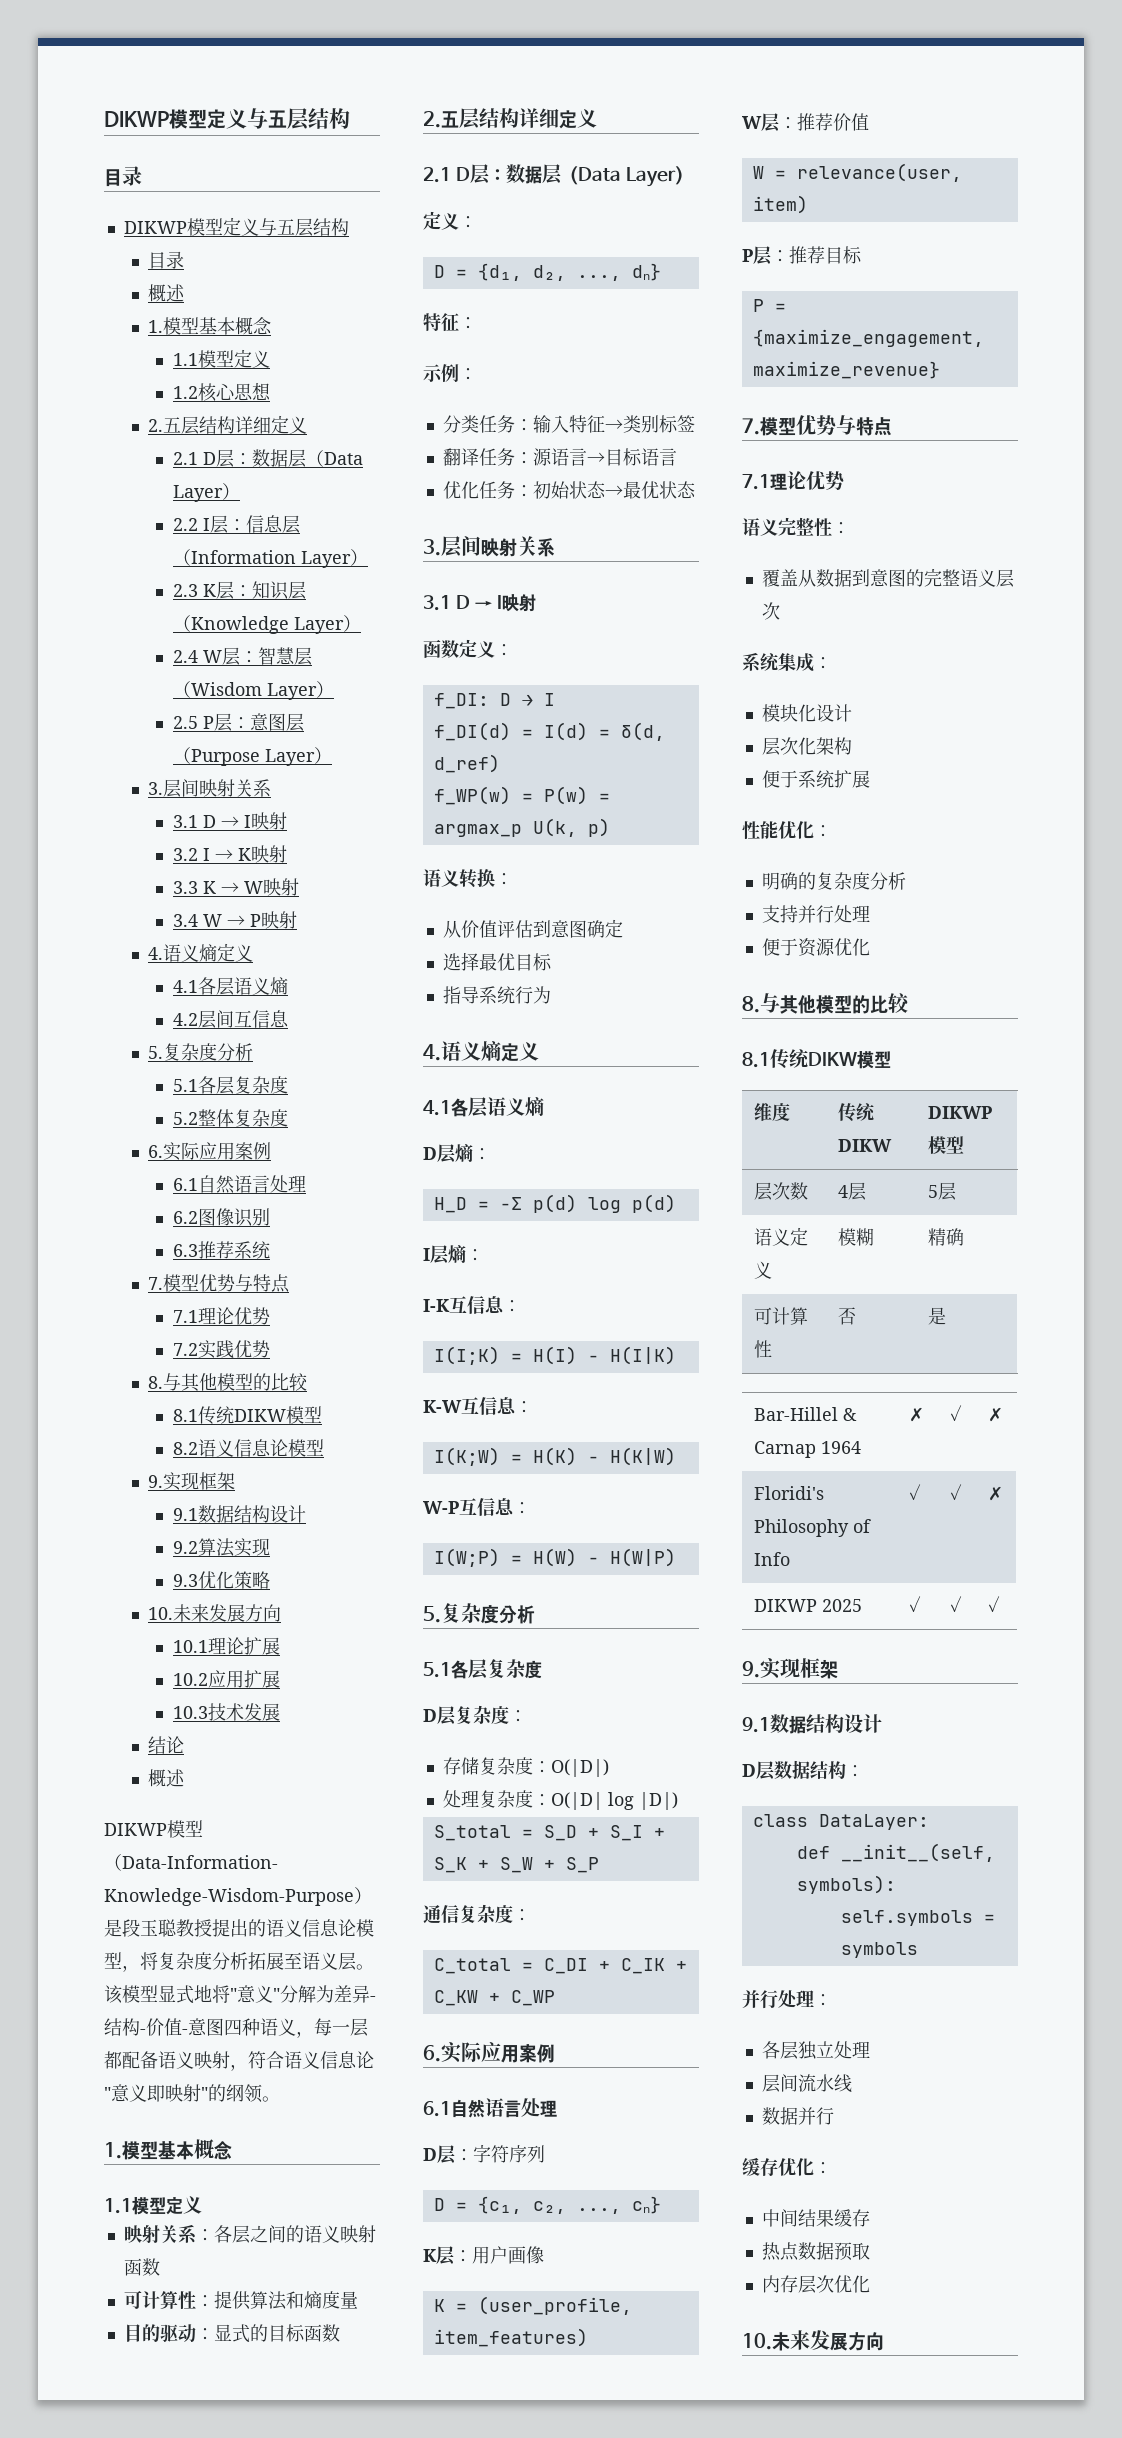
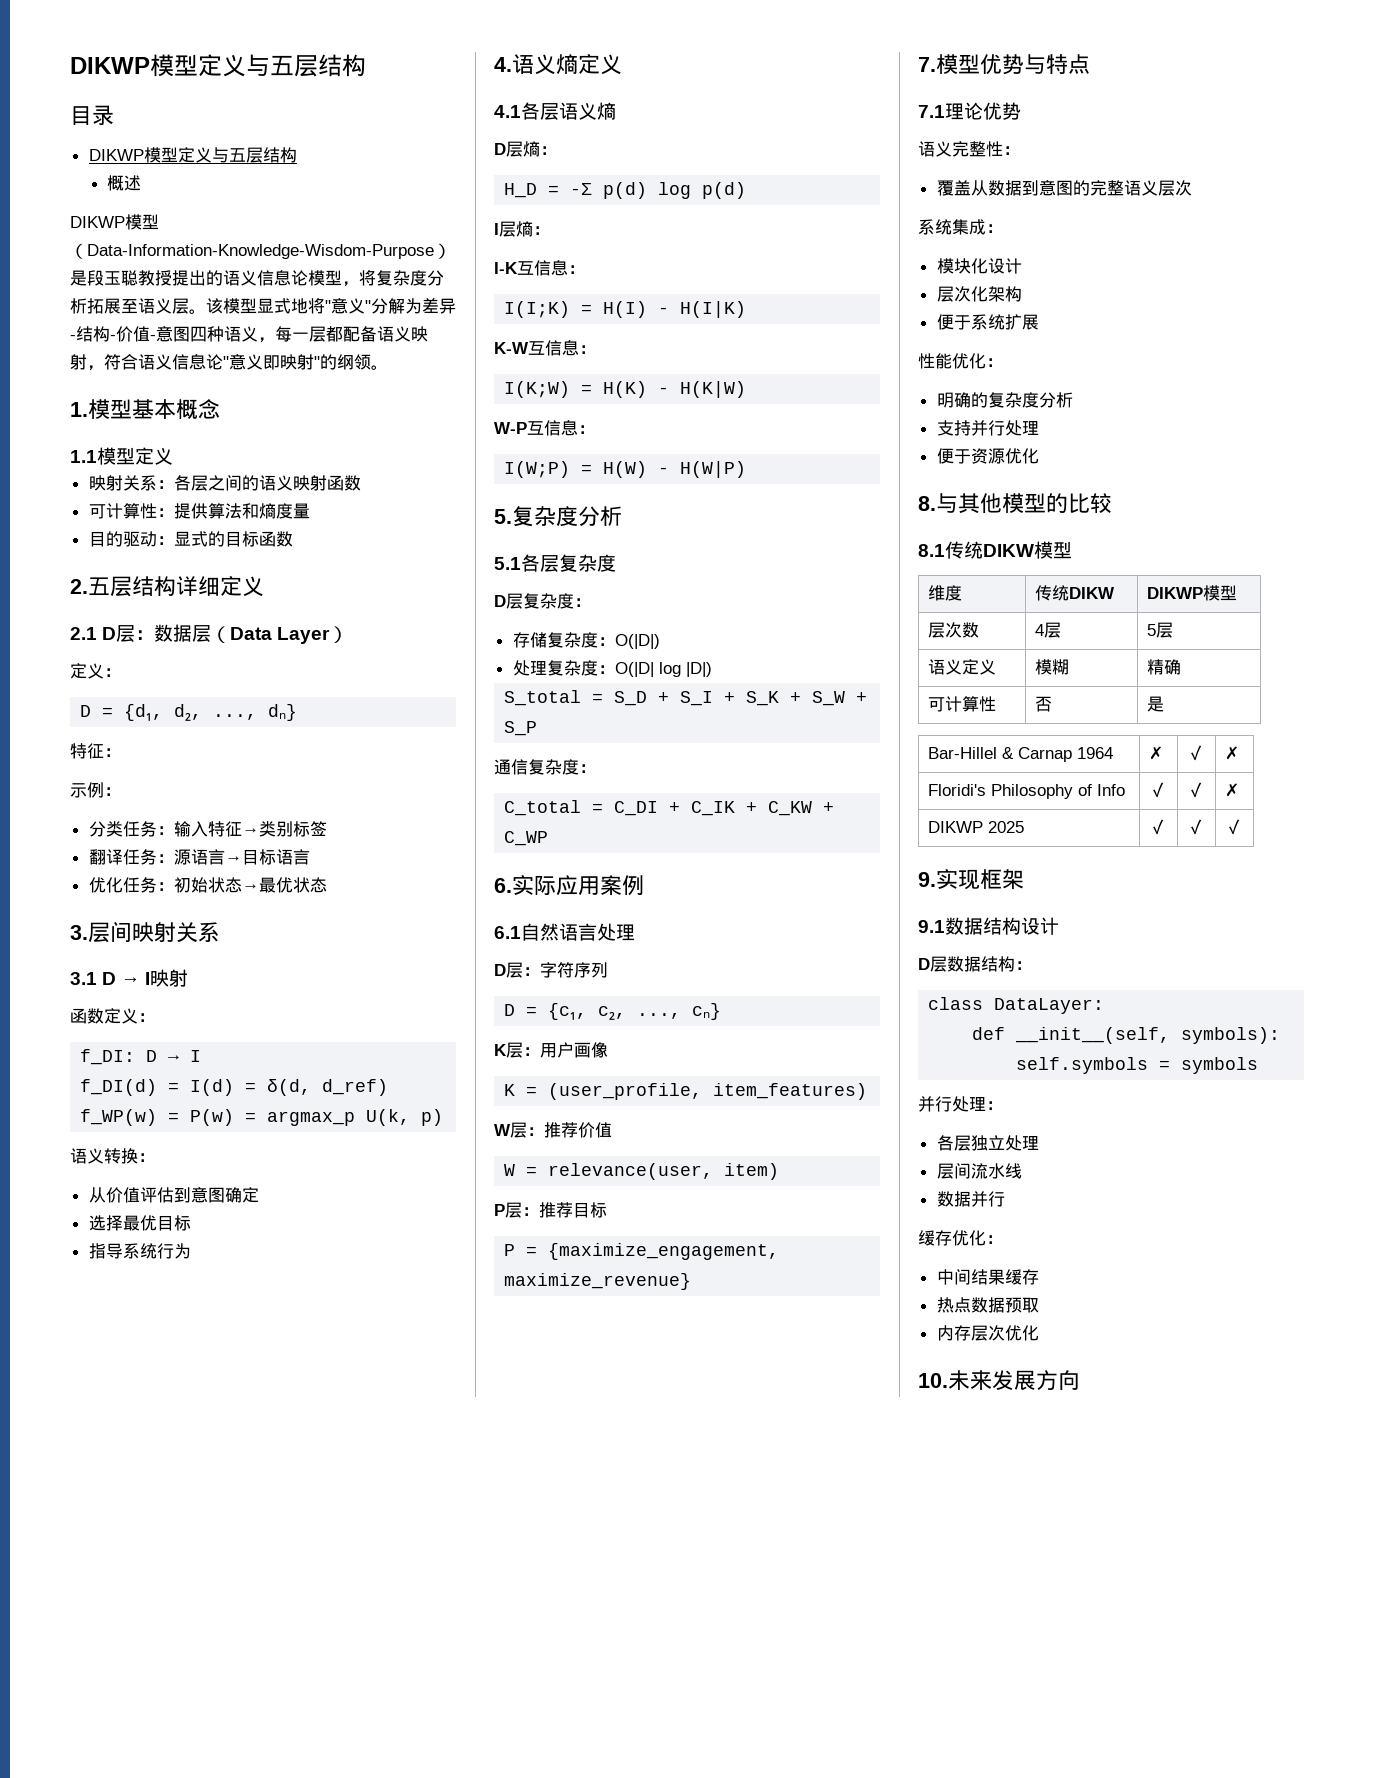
[148,251,185,269] [148,284,186,302] [148,317,273,335] [172,349,270,368] [172,382,271,402] [148,415,308,435] [172,449,363,468] [172,483,240,502] [172,515,300,534] [172,549,368,568] [172,581,306,600] [172,615,361,634] [172,647,312,666] [172,681,334,700] [172,713,304,732] [172,747,332,766] [148,779,272,798] [172,812,287,830] [172,845,287,863] [172,878,299,896] [172,911,297,929] [148,943,254,962] [172,977,288,996] [172,1010,289,1029] [148,1043,254,1061] [172,1076,288,1095] [172,1109,288,1127] [148,1142,272,1161] [172,1175,306,1194] [172,1208,270,1227] [172,1241,270,1259] [148,1274,291,1293] [172,1307,270,1325] [172,1340,270,1359] [148,1373,309,1392] [172,1406,322,1425] [172,1439,324,1457] [148,1472,236,1491] [172,1505,306,1523] [172,1538,270,1557] [172,1571,270,1589] [148,1604,282,1622] [172,1637,280,1655] [172,1670,280,1688] [172,1703,280,1721] [148,1736,185,1754] // 目录 // 概述 // 1.模型基本概念 // 1.1模型定义 // 1.2核心思想 // 2.五层结构详细定义 // 2.1 D层：数据层（Data Layer） // 2.2 I层：信息层（Information Layer） // 2.3 K层：知识层（Knowledge Layer） // 2.4 W层：智慧层（Wisdom Layer） // 2.5 P层：意图层（Purpose Layer） // 3.层间映射关系 // 3.1 D → I映射 // 3.2 I → K映射 // 3.3 K → W映射 // 3.4 W → P映射 // 4.语义熵定义 // 4.1各层语义熵 // 4.2层间互信息 // 5.复杂度分析 // 5.1各层复杂度 // 5.2整体复杂度 // 6.实际应用案例 // 6.1自然语言处理 // 6.2图像识别 // 6.3推荐系统 // 7.模型优势与特点 // 7.1理论优势 // 7.2实践优势 // 8.与其他模型的比较 // 8.1传统DIKW模型 // 8.2语义信息论模型 // 9.实现框架 // 9.1数据结构设计 // 9.2算法实现 // 9.3优化策略 // 10.未来发展方向 // 10.1理论扩展 // 10.2应用扩展 // 10.3技术发展 // 结论 -> (297, 155) none

